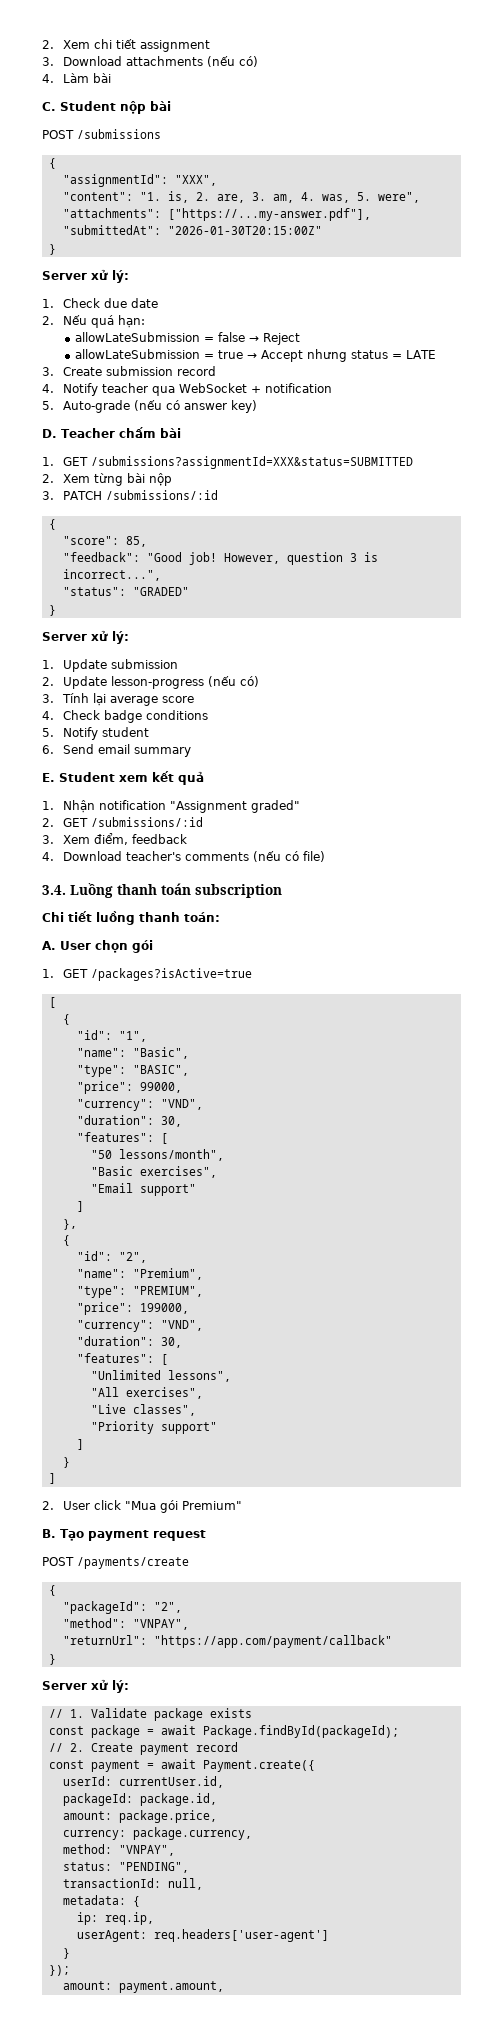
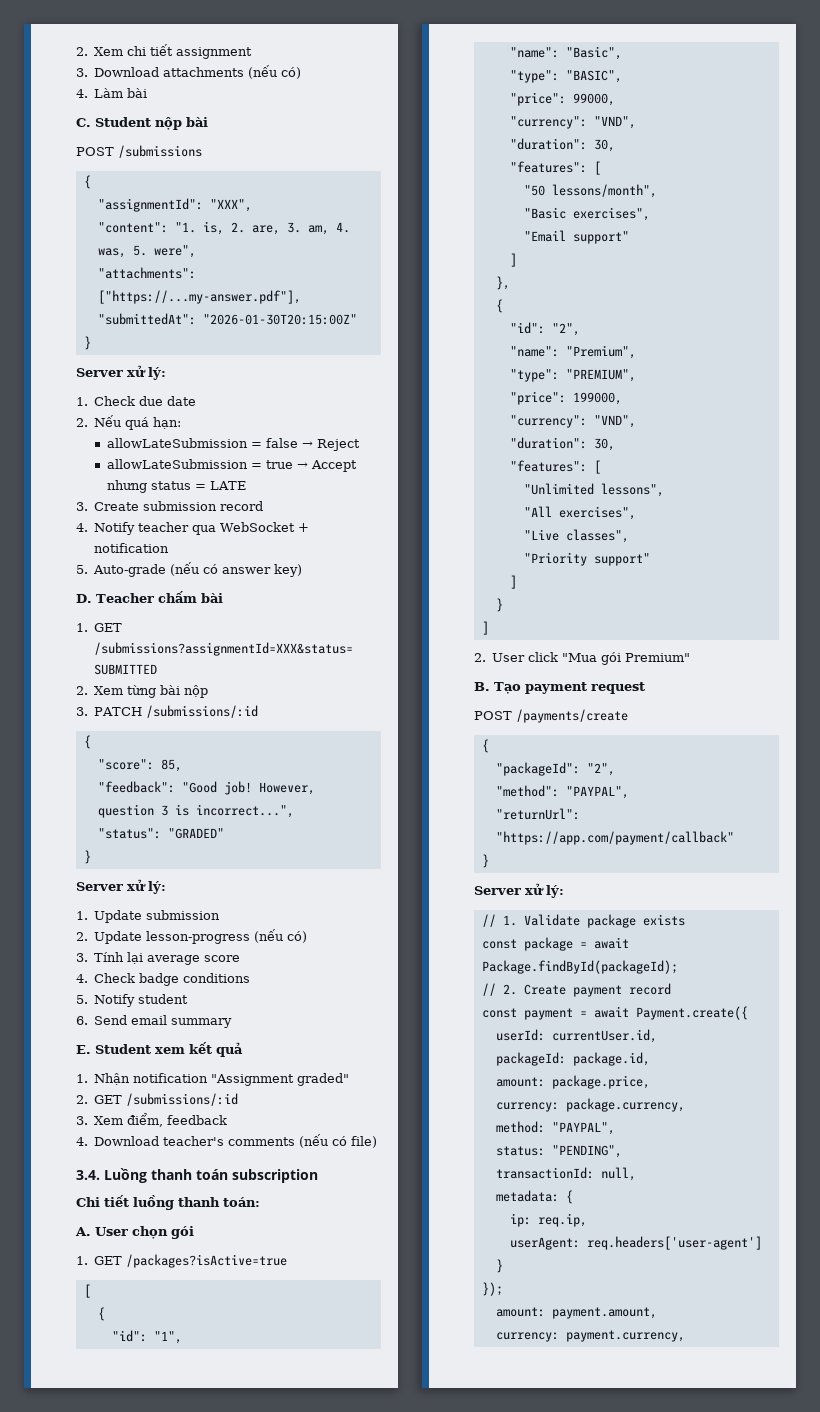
[132,1619,189,1630] "VNPAY", -> [565,786,629,799] "PAYPAL",
[118,1845,175,1856] "VNPAY", -> [551,1122,615,1135] "PAYPAL",
(224, 1987) none -> [495,1330,685,1342] // currency: payment.currency,

